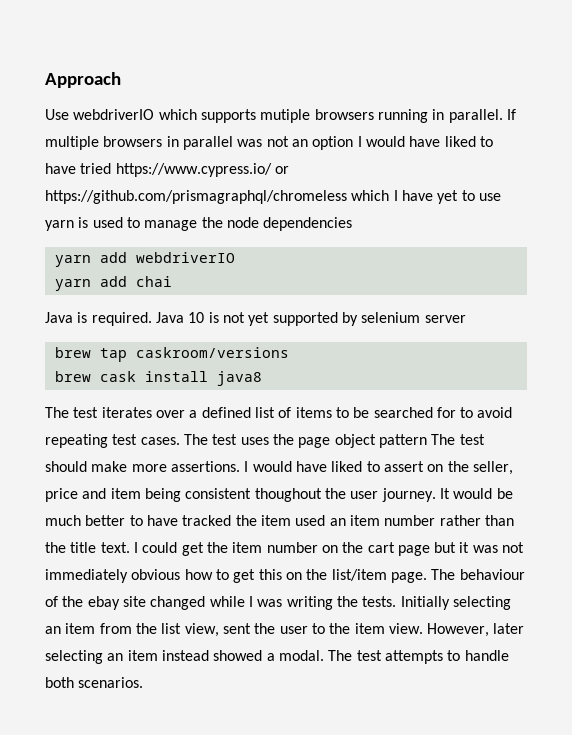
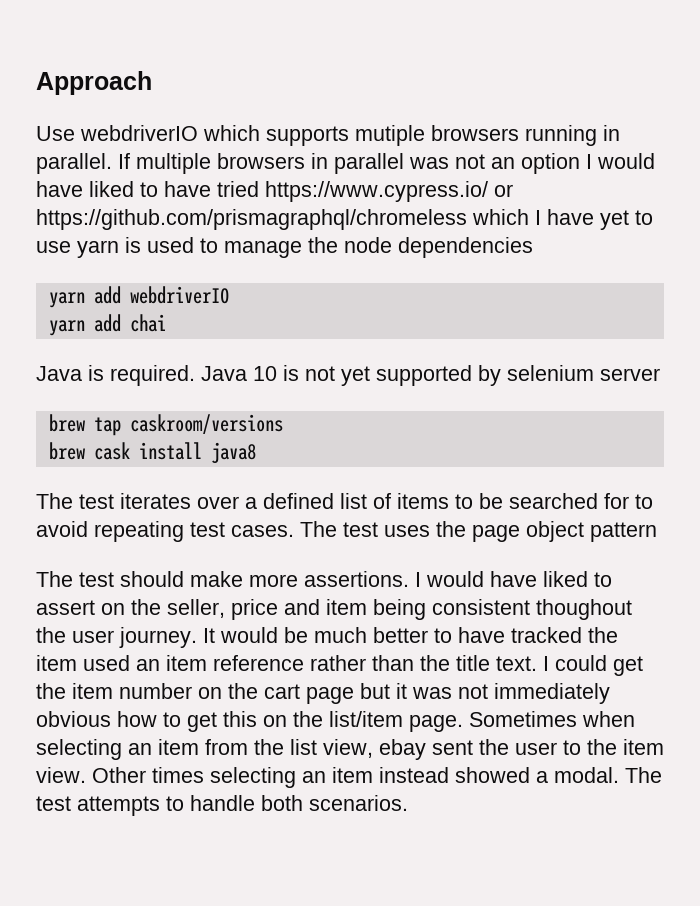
(427, 441) none -> (657, 532) //
[384,515,436,526] number -> [213,655,304,671] reference
[431,569,525,580] [45,596,450,610] The behaviour of the ebay site changed while I was writing the tests. Initially -> [469,711,635,727] Sometimes when
(219, 630) none -> [379,739,426,760] ebay
[427,623,525,637] However, later -> [92,767,204,783] Other times

